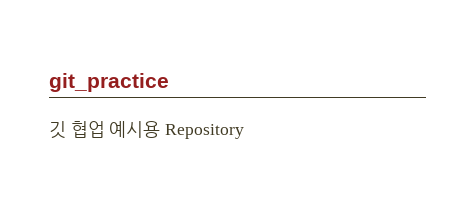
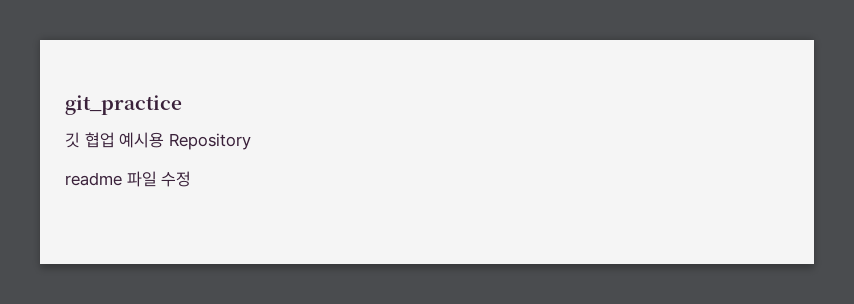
(245, 131) none -> [65,171,192,187] // readme 파일 수정

